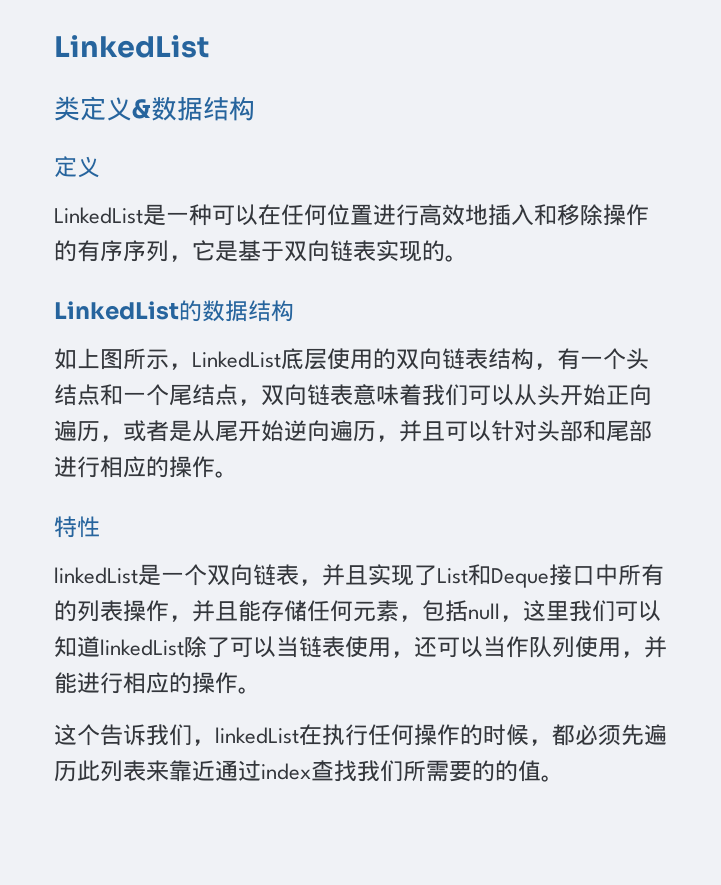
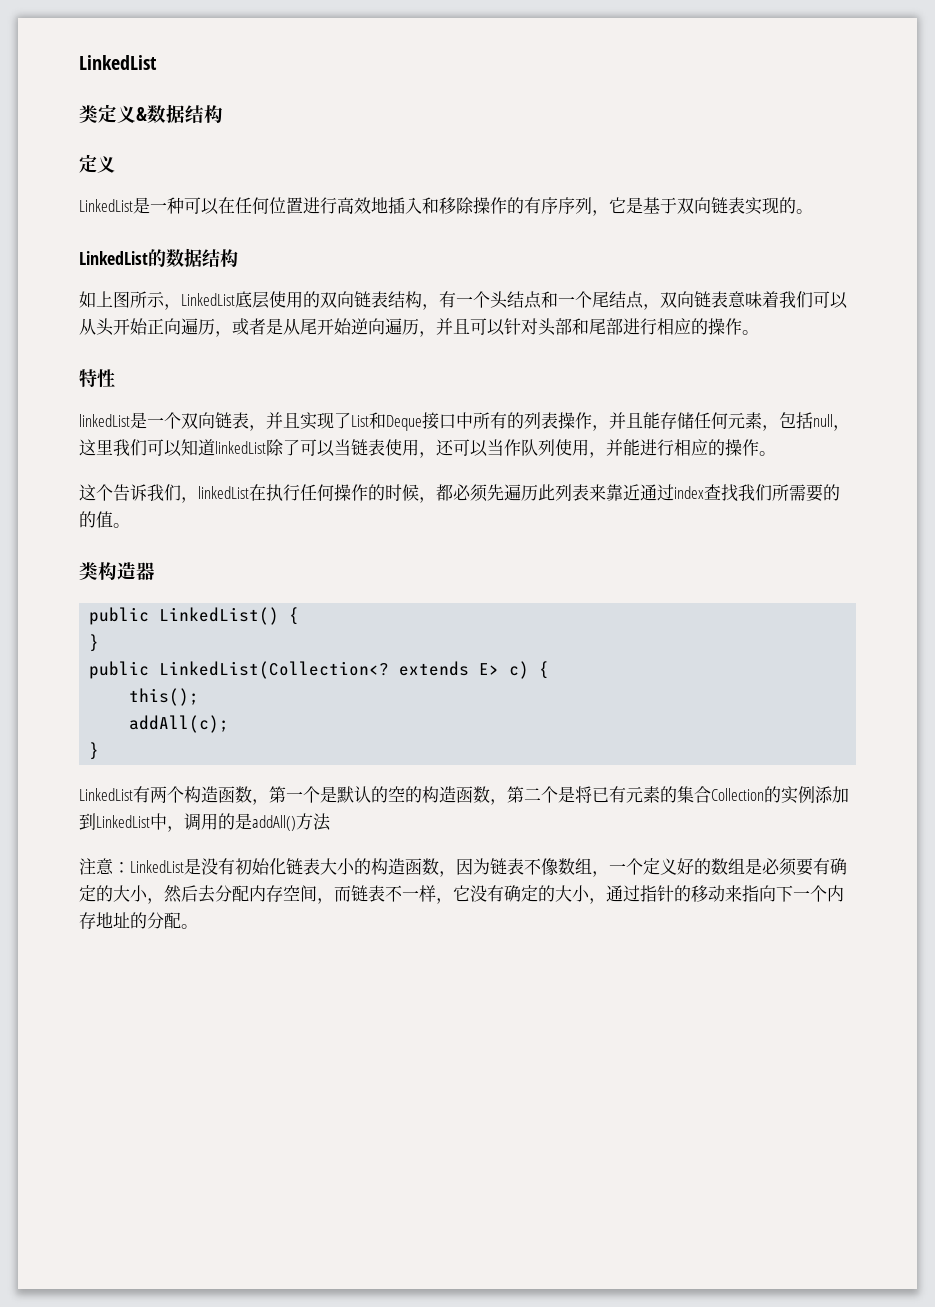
(564, 778) none -> [79,562,155,580] [89,607,300,625] [89,634,100,652] [89,661,550,679] [129,688,200,706] [129,715,230,733] [89,742,100,760] [79,786,849,805] [79,813,331,832] [79,858,847,877] [79,885,844,904] [79,912,198,929] // 类构造器 // public LinkedList() { // } // public LinkedList(Collection<? extends E> c) { // this(); // addAll(c); // } // LinkedList有两个构造函数，第一个是默认的空的构造函数，第二个是将已有元素的集合Collection的实例添加到LinkedList中，调用的是addAll()方法 // 注意：LinkedList是没有初始化链表大小的构造函数，因为链表不像数组，一个定义好的数组是必须要有确定的大小，然后去分配内存空间，而链表不一样，它没有确定的大小，通过指针的移动来指向下一个内存地址的分配。

